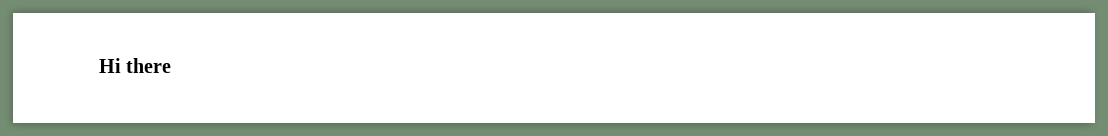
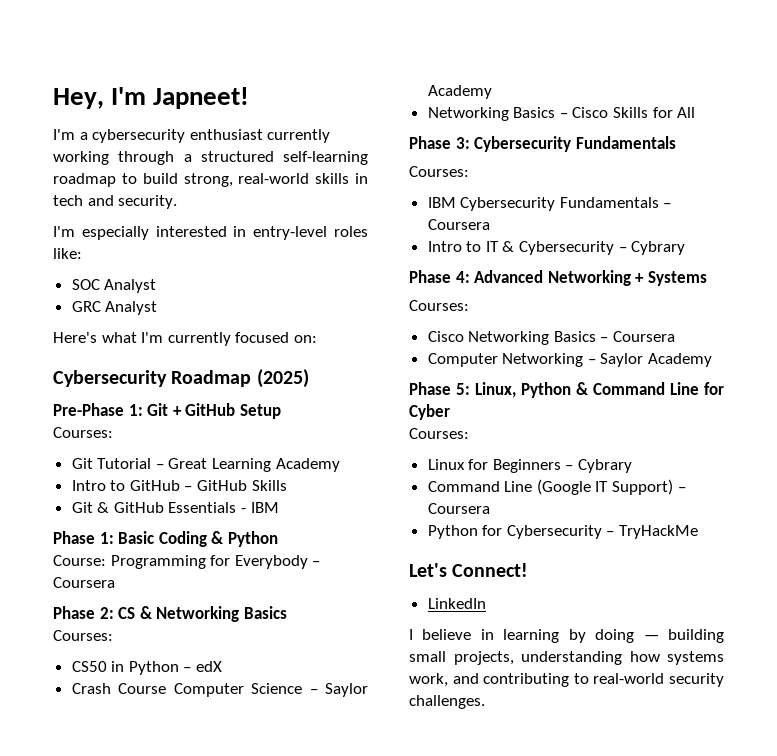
[99,58,172,73] Hi there -> [53,87,250,109] [53,129,331,143] [53,151,368,165] [53,173,368,187] [53,195,178,209] [53,226,369,240] [53,248,82,259] [71,279,157,293] [71,301,158,315] [53,332,317,346] [53,369,309,388] [53,403,281,419] [53,427,113,438] [71,458,340,472] [71,480,287,491] [71,502,279,513] [53,531,278,547] [53,555,321,569] [53,577,115,588] [53,606,287,622] [53,630,113,641] [71,661,223,675] [71,683,368,697] [427,85,492,99] [427,107,696,121] [409,136,676,152] [409,166,469,177] [427,197,672,211] [427,219,490,230] [427,241,686,255] [409,270,707,286] [409,300,469,311] [427,331,676,345] [427,353,713,367] [409,382,724,398] [409,404,450,420] [409,428,469,439] [427,459,633,473] [427,479,686,495] [427,503,490,514] [427,525,699,539] [409,563,529,577] [427,598,486,609] [409,629,724,643] [409,651,724,665] [409,673,724,687] [409,695,485,709] Hey, I'm Japneet! // I'm a cybersecurity enthusiast currently working through a structured self-learning roadmap to build strong, real-world skills in tech and security. // I'm especially interested in entry-level roles like: // SOC Analyst // GRC Analyst // Here's what I'm currently focused on: // Cybersecurity Roadmap (2025) // Pre-Phase 1: Git + GitHub Setup // Courses: // Git Tutorial – Great Learning Academy // Intro to GitHub – GitHub Skills // Git & GitHub Essentials - IBM // Phase 1: Basic Coding & Python // Course: Programming for Everybody – Coursera // Phase 2: CS & Networking Basics // Courses: // CS50 in Python – edX // Crash Course Computer Science – Saylor Academy // Networking Basics – Cisco Skills for All // Phase 3: Cybersecurity Fundamentals // Courses: // IBM Cybersecurity Fundamentals – Coursera // Intro to IT & Cybersecurity – Cybrary // Phase 4: Advanced Networking + Systems // Courses: // Cisco Networking Basics – Coursera // Computer Networking – Saylor Academy // Phase 5: Linux, Python & Command Line for Cyber // Courses: // Linux for Beginners – Cybrary // Command Line (Google IT Support) – Coursera // Python for Cybersecurity – TryHackMe // Let's Connect! // LinkedIn // I believe in learning by doing — building small projects, understanding how systems work, and contributing to real-world security challenges.

